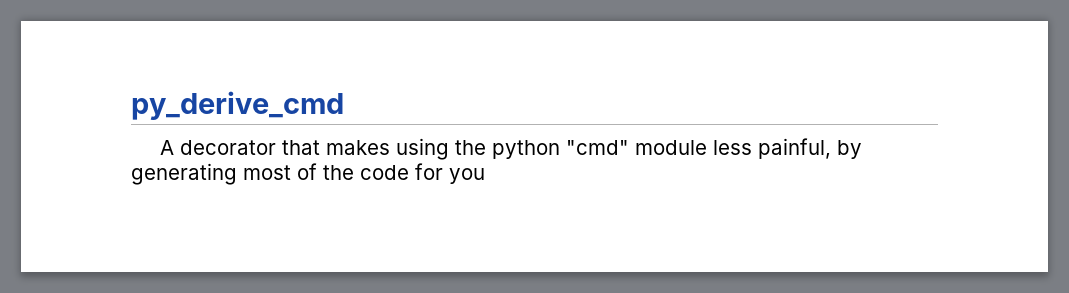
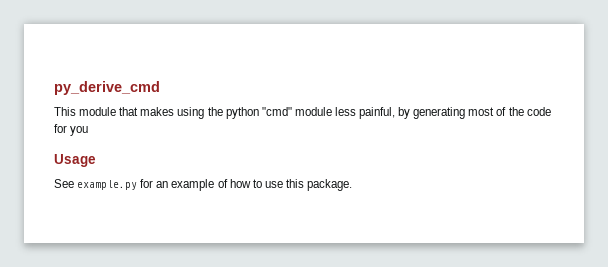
[159,140,276,155] A decorator -> [54,107,117,116] This module
(485, 176) none -> [54,154,96,167] [54,179,353,191] // Usage // See example.py for an example of how to use this package.

